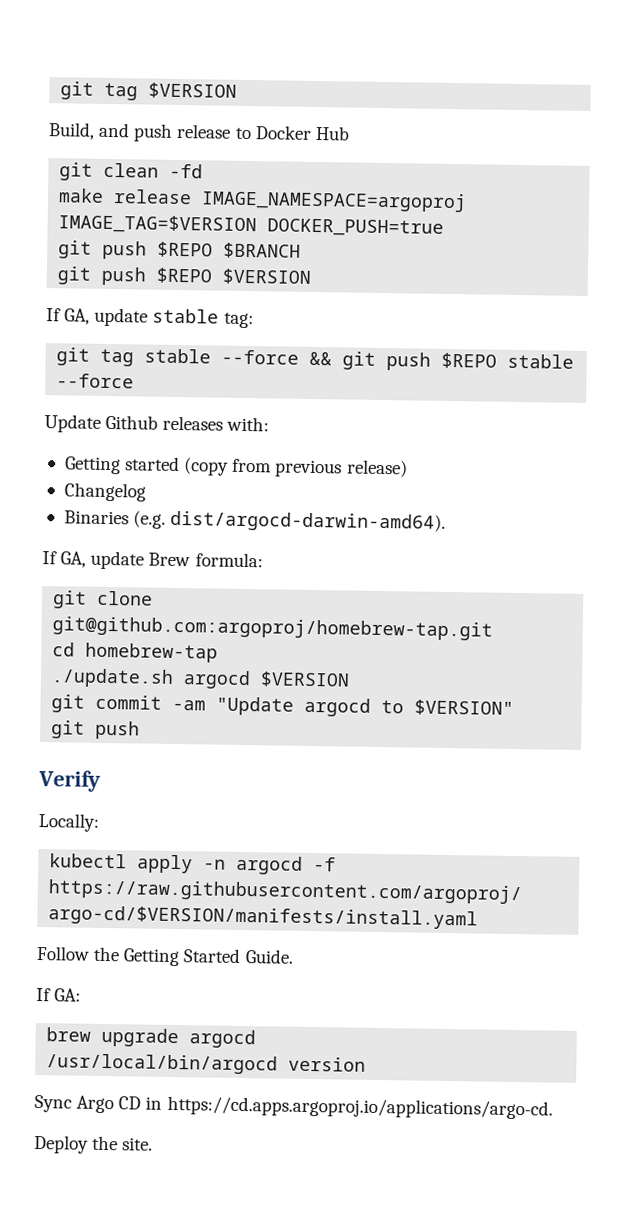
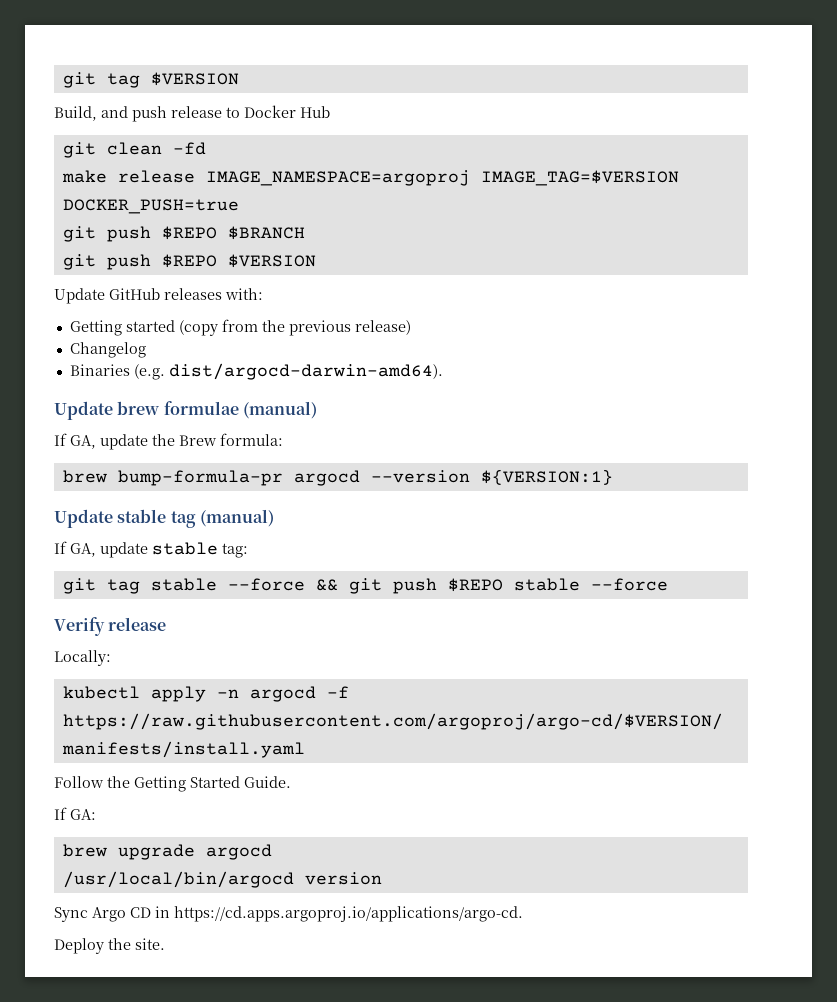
(312, 276) none -> [54,288,263,304] [69,319,411,336] [69,342,146,358] [69,363,443,380] [54,401,317,420] [54,433,283,450] [62,469,613,486] [54,509,274,528] // Update GitHub releases with: // Getting started (copy from the previous release) // Changelog // Binaries (e.g. dist/argocd-darwin-amd64). // Update brew formulae (manual) // If GA, update the Brew formula: // brew bump-formula-pr argocd --version ${VERSION:1} // Update stable tag (manual)
[44,414,270,433] [63,456,408,478] [63,482,146,502] [63,510,447,533] [42,550,263,570] [52,590,154,609] [52,616,494,641] [52,642,219,663] [51,668,351,690] [51,694,515,717] [51,720,141,740] // Update Github releases with: // Getting started (copy from previous release) // Changelog // Binaries (e.g. dist/argocd-darwin-amd64). // If GA, update Brew formula: // git clone git@github.com:argoproj/homebrew-tap.git // cd homebrew-tap // ./update.sh argocd $VERSION // git commit -am "Update argocd to $VERSION" // git push -> (668, 584) none
(101, 781) none -> [108,617,167,631] release

